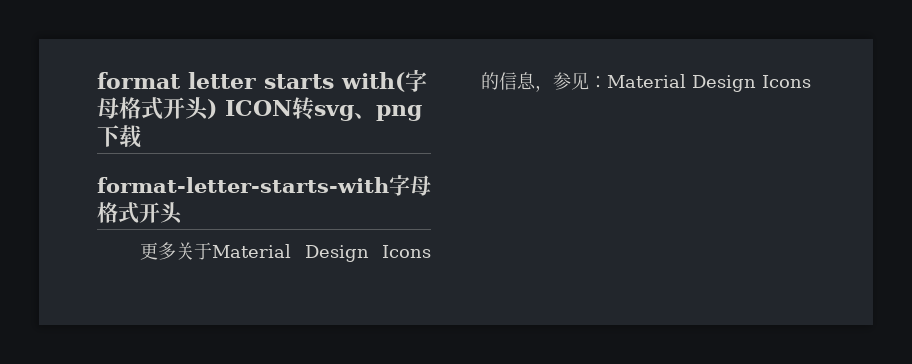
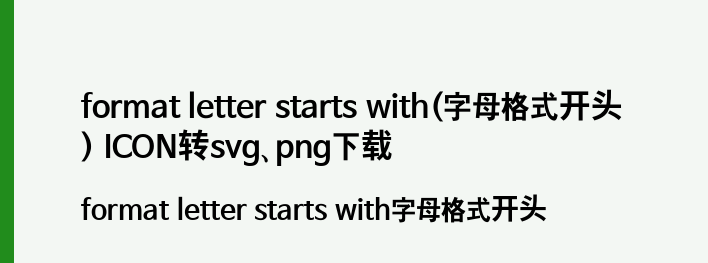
[97,175,431,196] [97,202,183,224] [139,242,431,262] [481,72,811,92] format-letter-starts-with字母格式开头 // 更多关于Material Design Icons的信息，参见：Material Design Icons -> [81,194,547,223] format letter starts with字母格式开头

